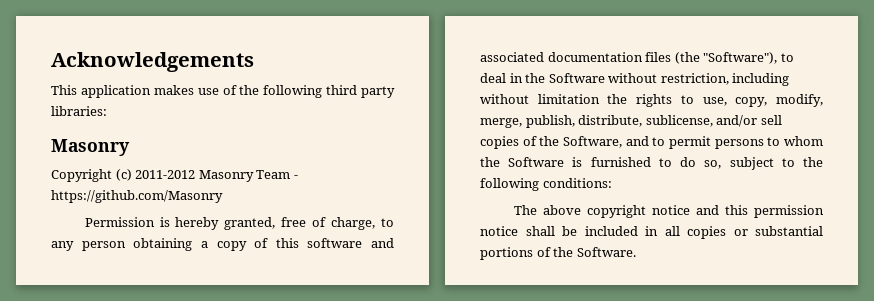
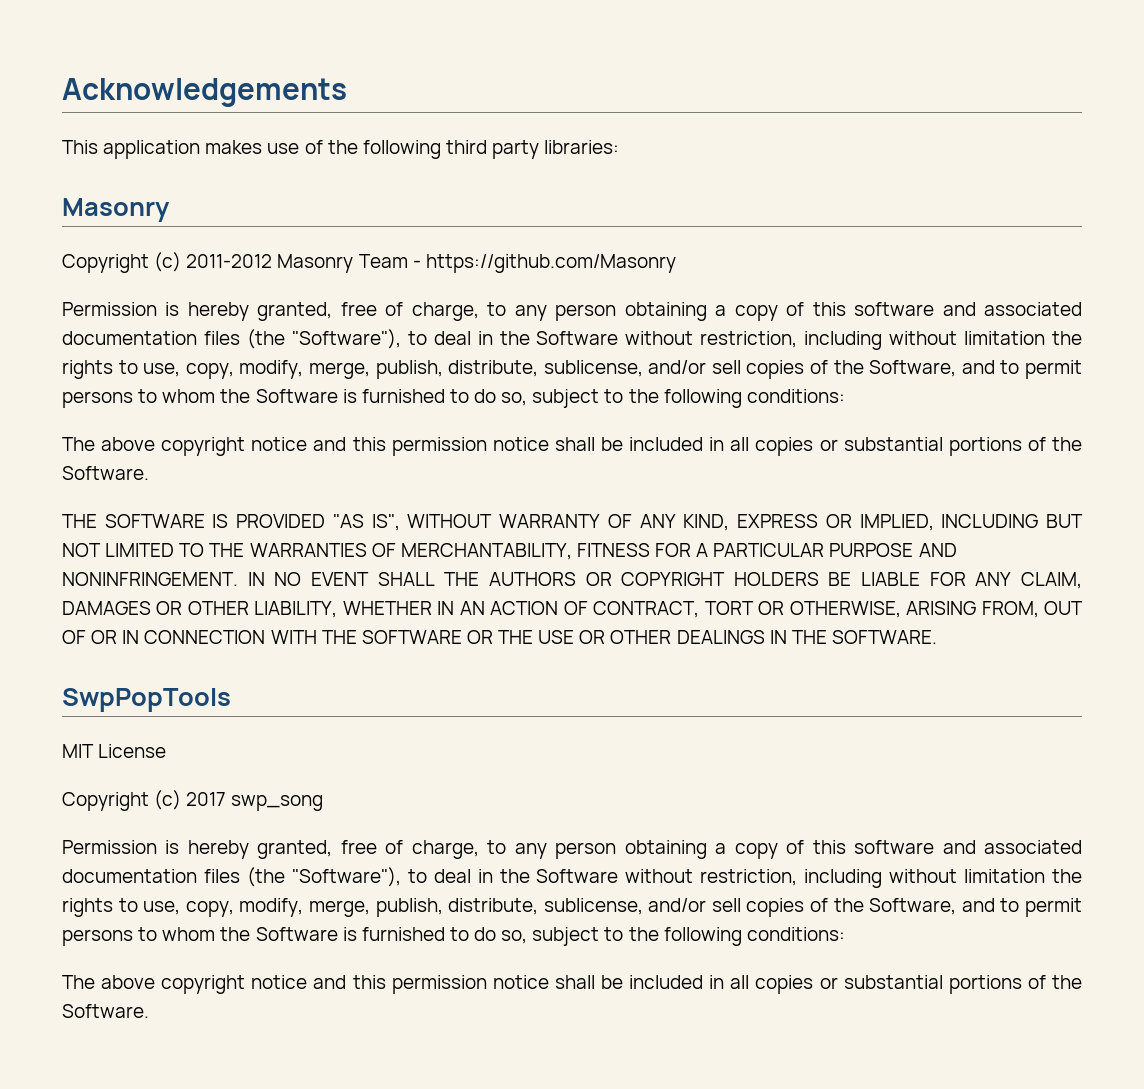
(636, 252) none -> [62,514,1084,531] [62,543,957,560] [62,572,1082,589] [62,601,1083,618] [62,630,937,644] [62,688,231,712] [62,744,167,758] [62,790,324,811] [62,840,1083,859] [62,867,1083,888] [62,898,1083,917] [62,927,845,946] [62,975,1082,994] [62,1004,149,1018] // THE SOFTWARE IS PROVIDED "AS IS", WITHOUT WARRANTY OF ANY KIND, EXPRESS OR IMPLIED, INCLUDING BUT NOT LIMITED TO THE WARRANTIES OF MERCHANTABILITY, FITNESS FOR A PARTICULAR PURPOSE AND NONINFRINGEMENT. IN NO EVENT SHALL THE AUTHORS OR COPYRIGHT HOLDERS BE LIABLE FOR ANY CLAIM, DAMAGES OR OTHER LIABILITY, WHETHER IN AN ACTION OF CONTRACT, TORT OR OTHERWISE, ARISING FROM, OUT OF OR IN CONNECTION WITH THE SOFTWARE OR THE USE OR OTHER DEALINGS IN THE SOFTWARE. // SwpPopTools // MIT License // Copyright (c) 2017 swp_song // Permission is hereby granted, free of charge, to any person obtaining a copy of this software and associated documentation files (the "Software"), to deal in the Software without restriction, including without limitation the rights to use, copy, modify, merge, publish, distribute, sublicense, and/or sell copies of the Software, and to permit persons to whom the Software is furnished to do so, subject to the following conditions: // The above copyright notice and this permission notice shall be included in all copies or substantial portions of the Software.

